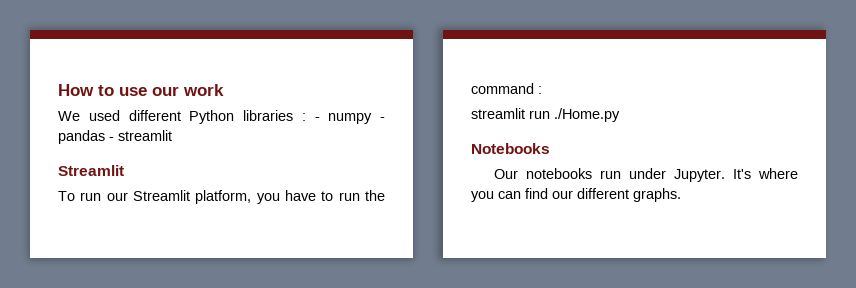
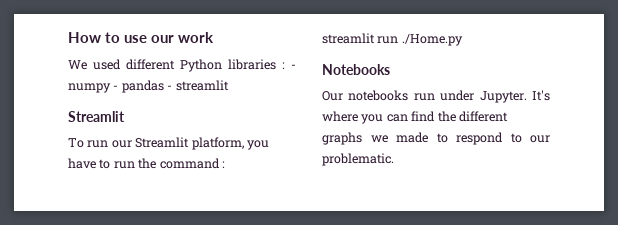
[552,188,681,202] our different graphs. -> [437,111,508,122] [322,132,550,145] [322,153,394,166] the different graphs we made to respond to our problematic.

